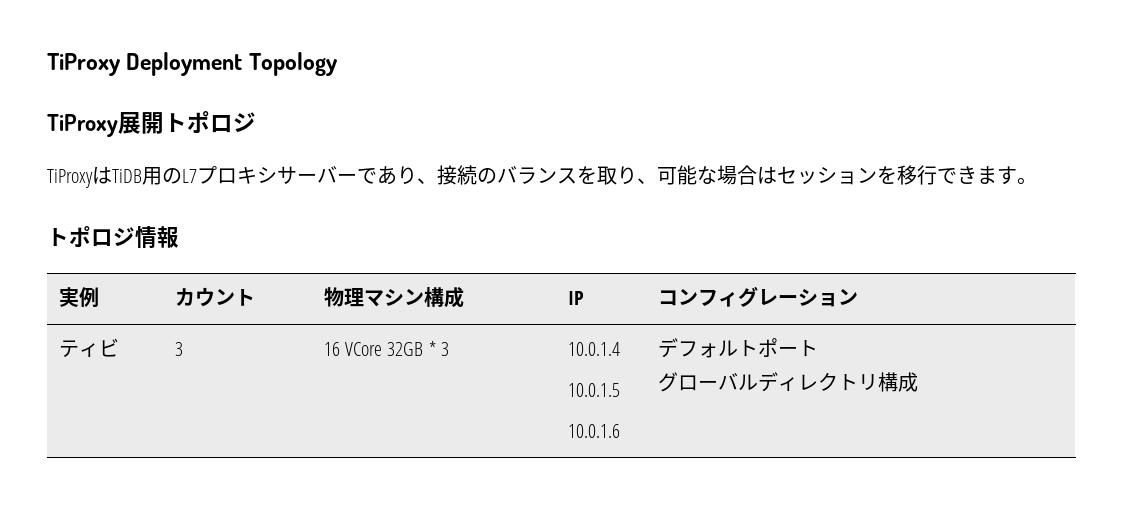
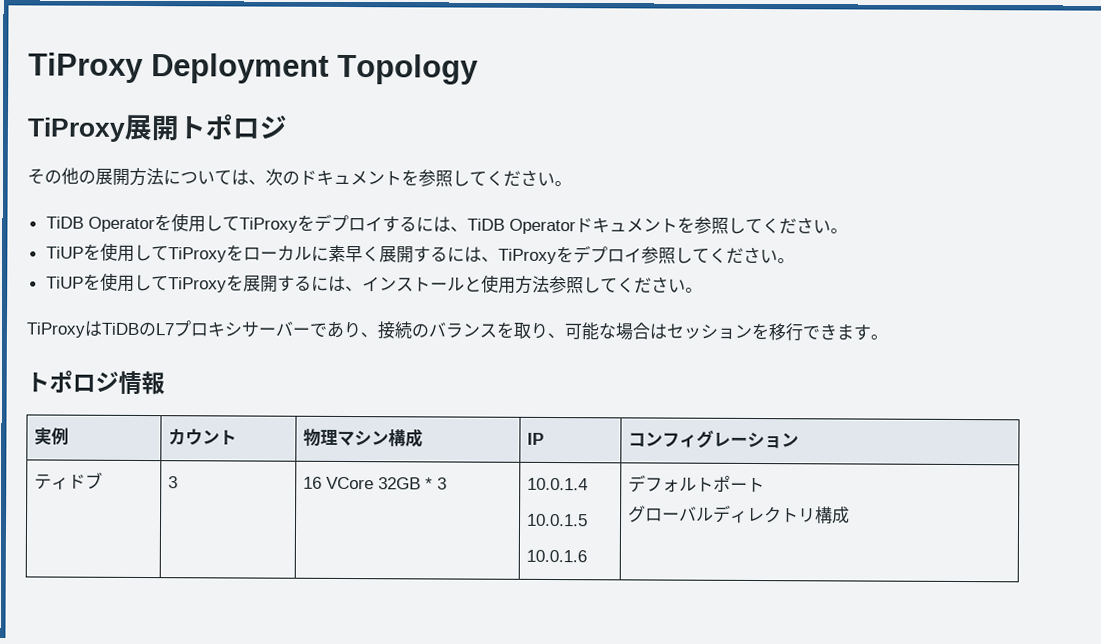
(256, 122) none -> [27,167,572,187] [45,213,848,235] [45,242,795,265] [45,272,703,294] // その他の展開方法については、次のドキュメントを参照してください。 // TiDB Operatorを使用してTiProxyをデプロイするには、TiDB Operatorドキュメントを参照してください。 // TiUPを使用してTiProxyをローカルに素早く展開するには、TiProxyをデプロイ参照してください。 // TiUPを使用してTiProxyを展開するには、インストールと使用方法参照してください。
[142,167,162,185] 用 -> (139, 328) none
[98,338,119,357] ビ -> [67,471,103,489] ドブ

